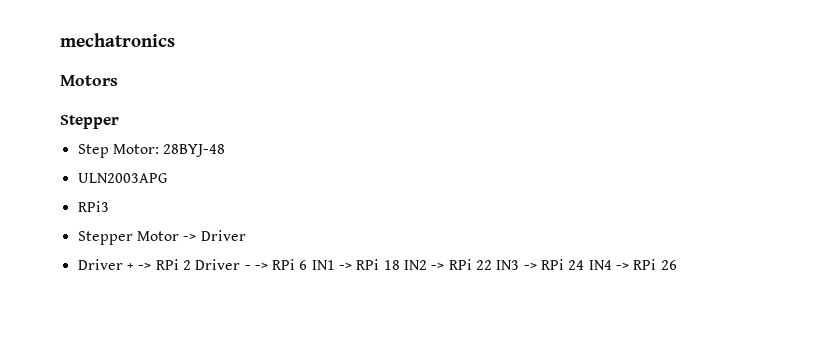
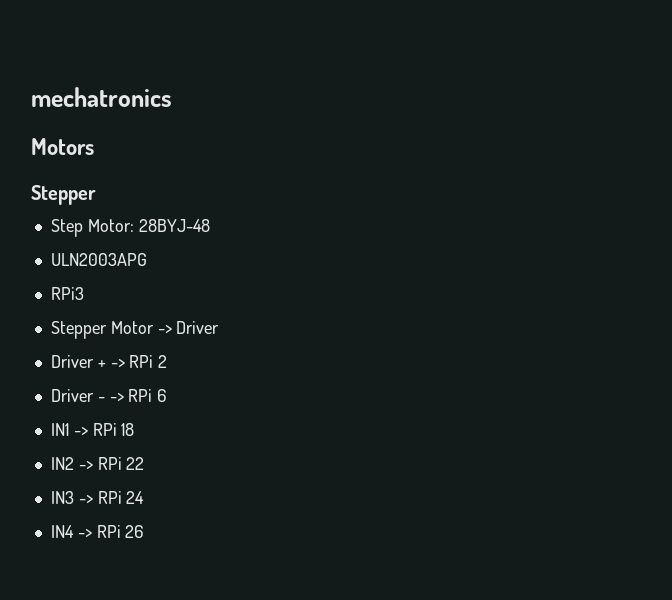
(191, 265) none -> (168, 361) //
(308, 265) none -> (167, 395) //
(400, 265) none -> (135, 429) //
(493, 265) none -> (145, 463) //
(585, 265) none -> (145, 497) //

